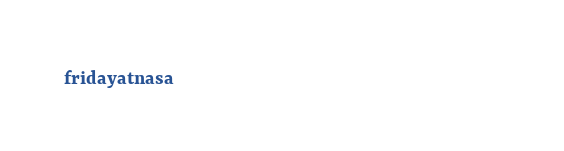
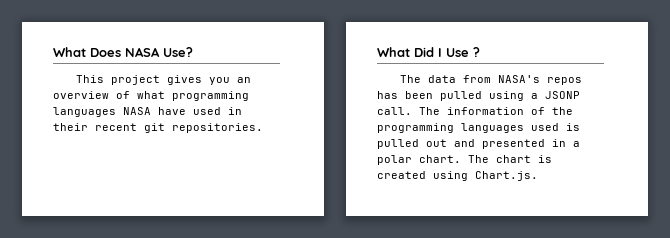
[64,70,174,88] fridayatnasa -> [53,47,193,57] [75,75,251,85] [53,91,249,101] [53,107,242,117] [53,123,263,133] [377,47,480,57] [399,75,582,85] [377,91,580,101] [377,107,573,115] [377,123,580,133] [377,139,580,149] [377,155,552,165] [377,171,538,181] What Does NASA Use? // This project gives you an overview of what programming languages NASA have used in their recent git repositories. // What Did I Use ? // The data from NASA's repos has been pulled using a JSONP call. The information of the programming languages used is pulled out and presented in a polar chart. The chart is created using Chart.js.

